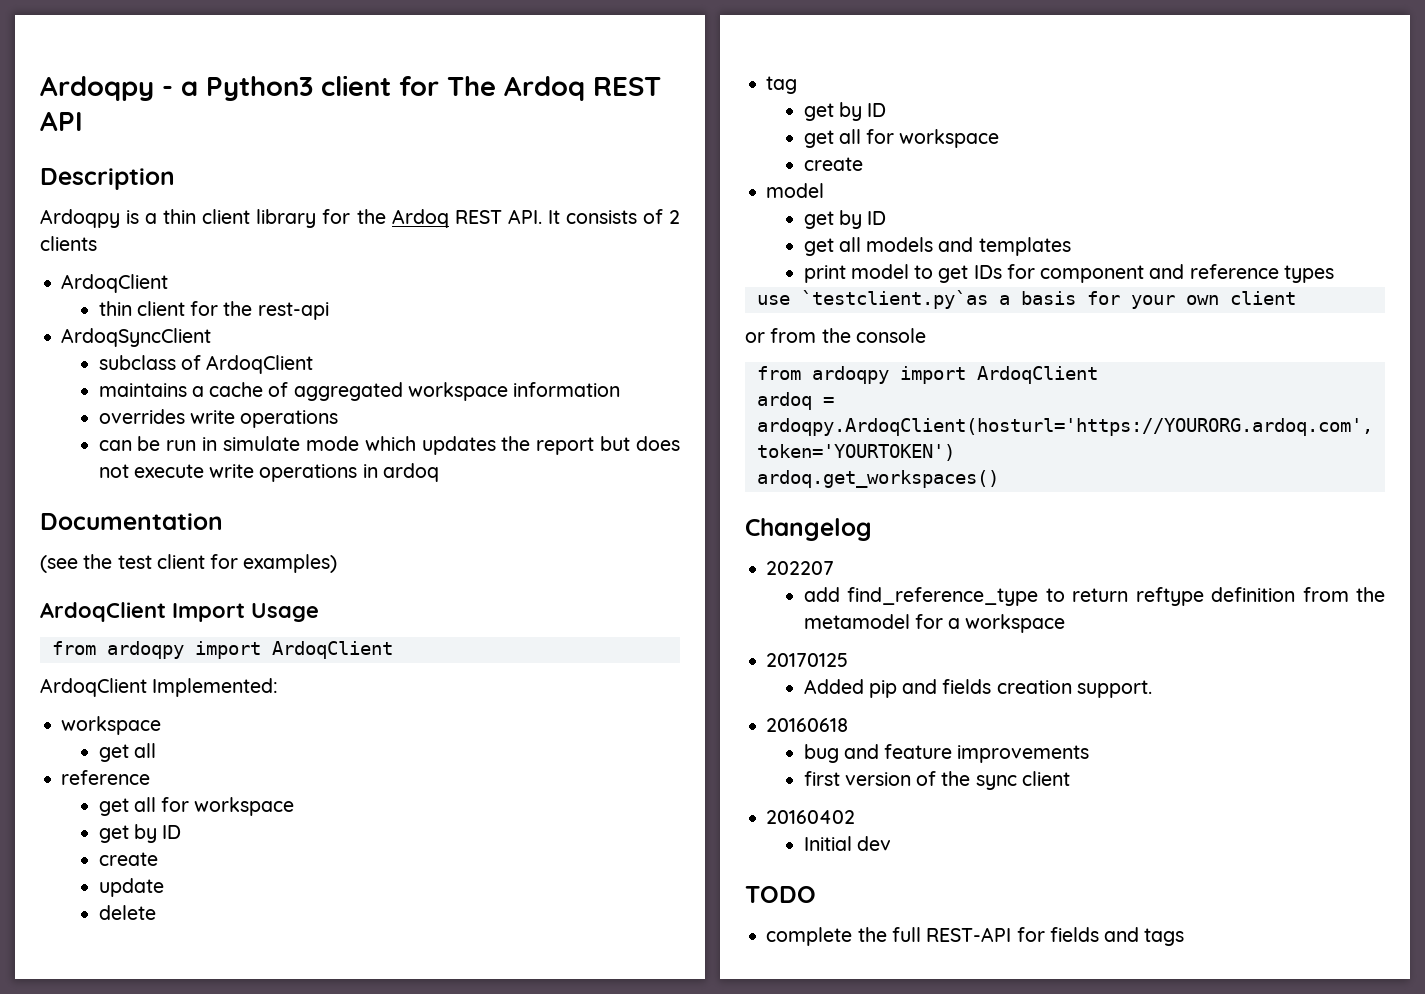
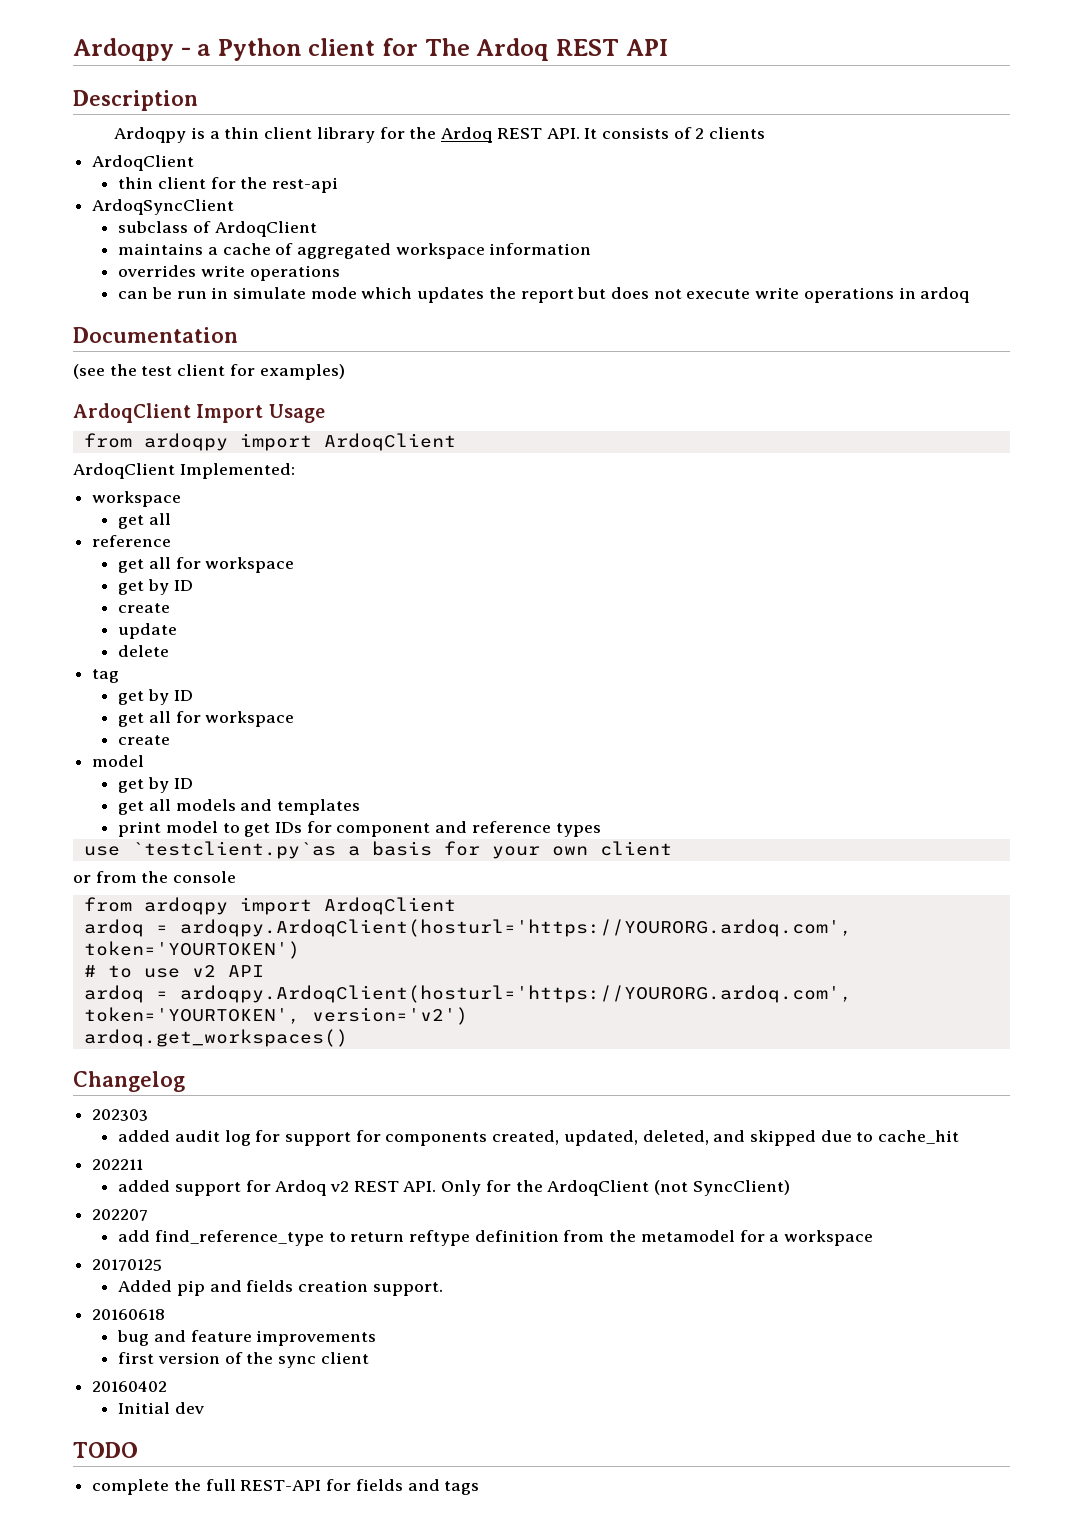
[206,76,313,101] Python3 -> [217,38,302,61] Python
[756,470,999,488] [745,518,872,541] ardoq.get_workspaces() // Changelog -> [83,965,264,978] [83,985,852,1003] [83,1007,468,1025] [83,1029,348,1047] [73,1071,185,1092] [92,1109,149,1121] [118,1130,960,1146] [92,1159,144,1170] [118,1180,790,1196] # to use v2 API // ardoq = ardoqpy.ArdoqClient(hosturl='https://YOURORG.ardoq.com', token='YOURTOKEN', version='v2') // ardoq.get_workspaces() // Changelog // 202303 // added audit log for support for components created, updated, deleted, and skipped due to cache_hit // 202211 // added support for Ardoq v2 REST API. Only for the ArdoqClient (not SyncClient)

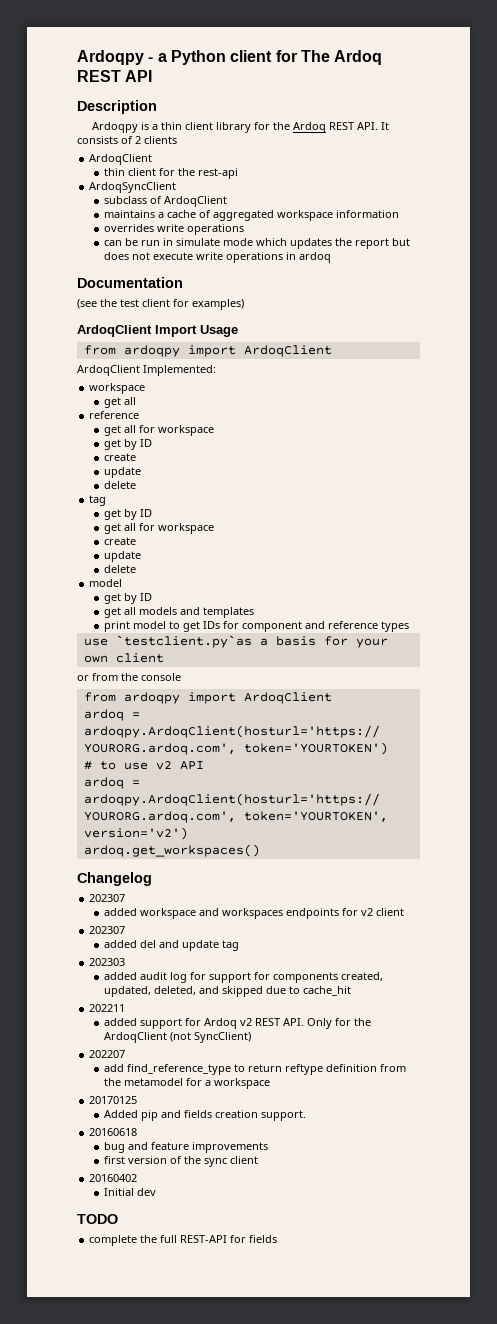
(171, 740) none -> [104,551,142,562] [104,565,137,573] // update // delete
(185, 1081) none -> [89,894,126,902] [104,908,405,919] [89,926,126,934] [104,940,240,951] // 202307 // added workspace and workspaces endpoints for v2 client // 202307 // added del and update tag
[407,1479,480,1495] and tags -> (278, 1239) none

